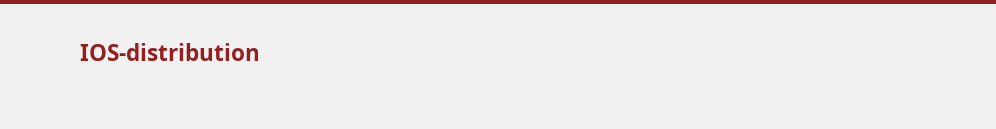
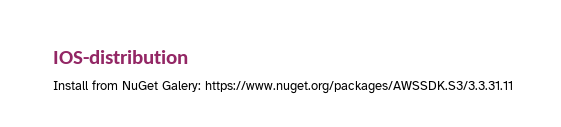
(260, 52) none -> [53,80,513,94] // Install from NuGet Galery: https://www.nuget.org/packages/AWSSDK.S3/3.3.31.11

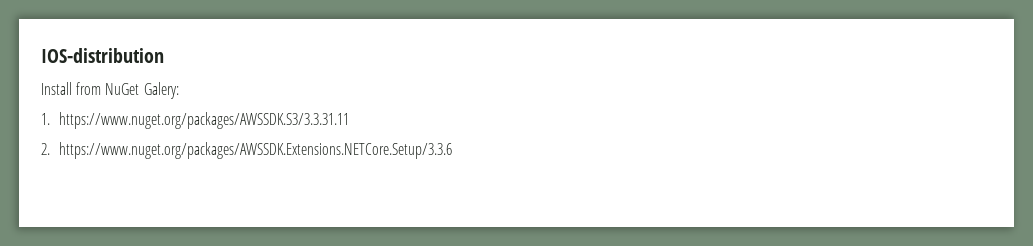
(201, 86) none -> [41,113,50,125] // 1.
(513, 87) none -> [41,142,453,159] // 2. https://www.nuget.org/packages/AWSSDK.Extensions.NETCore.Setup/3.3.6

